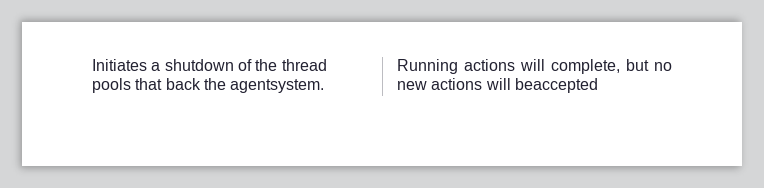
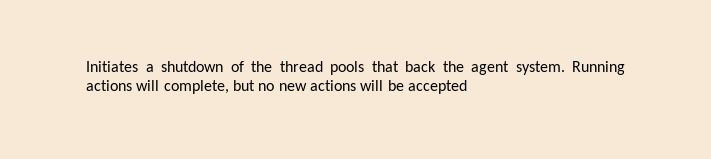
[230,79,325,93] agentsystem. -> [471,61,565,75] agent system.
[514,78,598,93] beaccepted -> [387,80,467,94] be accepted

